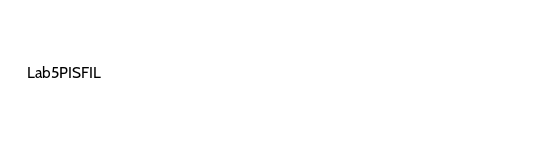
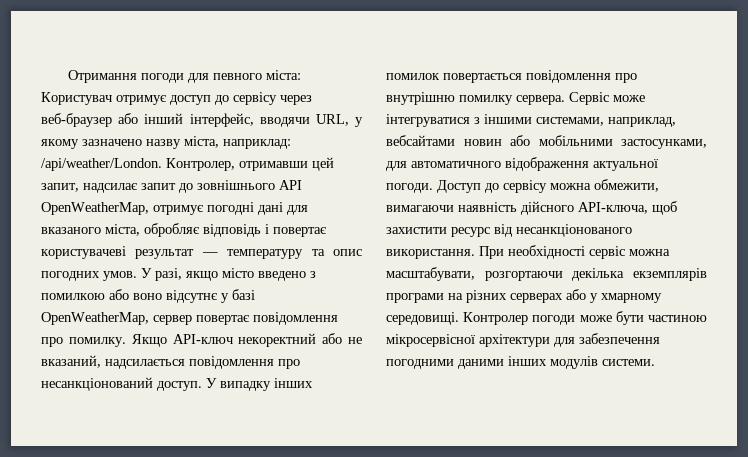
[27,66,101,78] Lab5PISFIL -> [68,70,302,83] [41,92,312,105] [41,113,363,127] [41,136,291,149] [41,157,334,171] [41,180,302,193] [41,202,308,215] [41,223,326,237] [41,246,362,259] [41,268,316,281] [41,289,255,303] [41,312,338,325] [41,333,362,347] [41,355,300,369] [41,377,313,391] [386,70,637,83] [386,92,645,105] [386,114,676,127] [386,135,707,149] [386,157,658,171] [386,179,659,193] [386,201,677,215] [386,224,632,237] [386,245,670,259] [386,267,707,281] [386,289,662,303] [386,311,707,325] [386,333,660,347] [386,356,655,369] Отримання погоди для певного міста: Користувач отримує доступ до сервісу через веб-браузер або інший інтерфейс, вводячи URL, у якому зазначено назву міста, наприклад: /api/weather/London. Контролер, отримавши цей запит, надсилає запит до зовнішнього API OpenWeatherMap, отримує погодні дані для вказаного міста, обробляє відповідь і повертає користувачеві результат — температуру та опис погодних умов. У разі, якщо місто введено з помилкою або воно відсутнє у базі OpenWeatherMap, сервер повертає повідомлення про помилку. Якщо API-ключ некоректний або не вказаний, надсилається повідомлення про несанкціонований доступ. У випадку інших помилок повертається повідомлення про внутрішню помилку сервера. Сервіс може інтегруватися з іншими системами, наприклад, вебсайтами новин або мобільними застосунками, для автоматичного відображення актуальної погоди. Доступ до сервісу можна обмежити, вимагаючи наявність дійсного API-ключа, щоб захистити ресурс від несанкціонованого використання. При необхідності сервіс можна масштабувати, розгортаючи декілька екземплярів програми на різних серверах або у хмарному середовищі. Контролер погоди може бути частиною мікросервісної архітектури для забезпечення погодними даними інших модулів системи.

